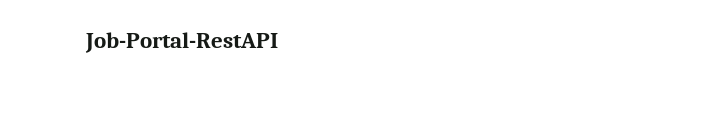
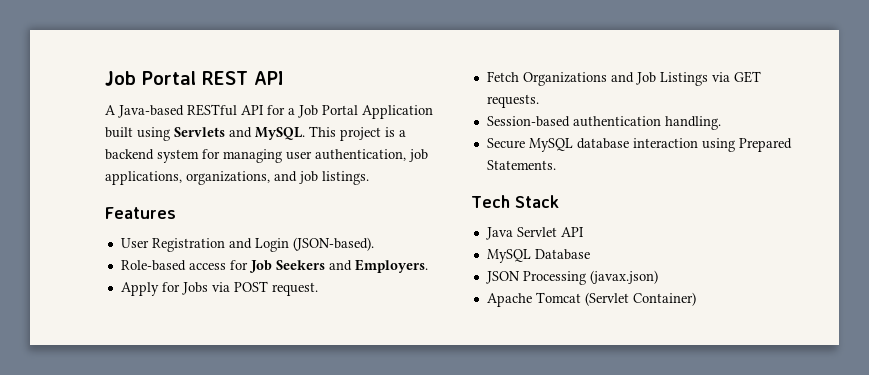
[85,32,278,53] Job-Portal-RestAPI -> [105,71,283,86] [105,104,433,119] [105,126,406,141] [105,149,428,163] [105,171,369,185] [105,207,176,219] [120,237,374,252] [120,259,428,273] [120,281,318,296] [486,71,761,86] [486,94,539,108] [486,116,721,130] [486,138,792,152] [486,160,556,170] [471,195,559,208] [485,227,584,240] [486,249,590,263] [485,270,658,285] [486,292,696,307] Job Portal REST API // A Java-based RESTful API for a Job Portal Application built using Servlets and MySQL. This project is a backend system for managing user authentication, job applications, organizations, and job listings. // Features // User Registration and Login (JSON-based). // Role-based access for Job Seekers and Employers. // Apply for Jobs via POST request. // Fetch Organizations and Job Listings via GET requests. // Session-based authentication handling. // Secure MySQL database interaction using Prepared Statements. // Tech Stack // Java Servlet API // MySQL Database // JSON Processing (javax.json) // Apache Tomcat (Servlet Container)

